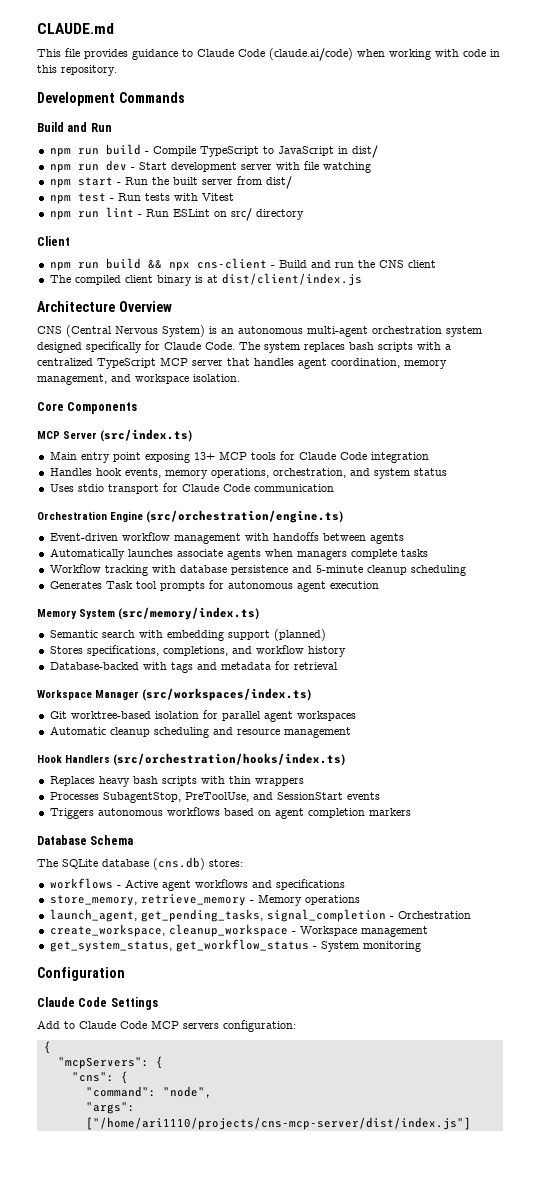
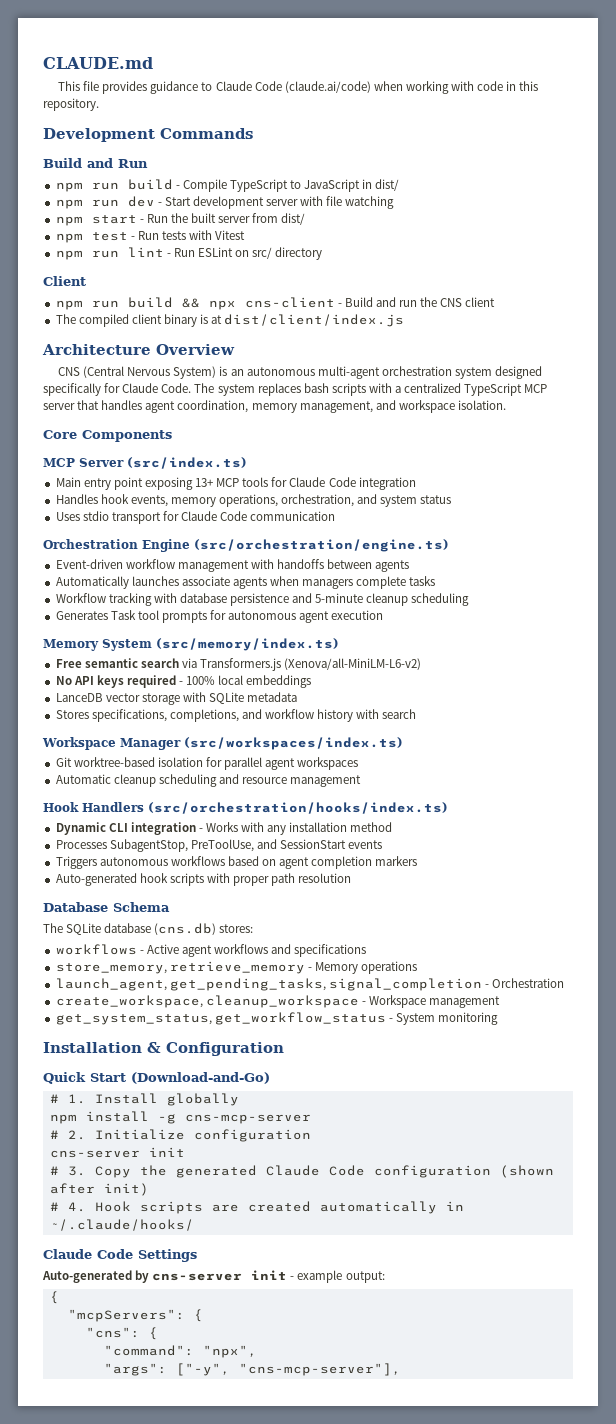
[49,629,326,641] Semantic search with embedding support (planned) -> [55,658,422,671] [55,675,312,688] [55,692,298,705] Free semantic search via Transformers.js (Xenova/all-MiniLM-L6-v2) // No API keys required - 100% local embeddings // LanceDB vector storage with SQLite metadata
[49,661,338,673] // Database-backed with tags and metadata for retrieval -> [356,709,417,719] with search
[49,776,304,787] Replaces heavy bash scripts with thin wrappers -> [55,822,393,835] Dynamic CLI integration - Works with any installation method
(411, 812) none -> [55,873,352,886] // Auto-generated hook scripts with proper path resolution
(421, 946) none -> [43,1042,161,1053] Installation &
[37,997,158,1010] [37,1020,296,1032] Claude Code Settings // Add to Claude Code MCP servers configuration: -> [43,1072,270,1084] [49,1093,239,1106] [49,1111,311,1124] [49,1129,311,1142] [49,1147,185,1158] [49,1165,554,1178] [49,1183,149,1196] [49,1201,464,1214] [49,1219,194,1231] [43,1249,197,1262] [42,1270,385,1283] Quick Start (Download-and-Go) // # 1. Install globally // npm install -g cns-mcp-server // # 2. Initialize configuration // cns-server init // # 3. Copy the generated Claude Code configuration (shown after init) // # 4. Hook scripts are created automatically in ~/.claude/hooks/ // Claude Code Settings // Auto-generated by cns-server init - example output:
[162,1086,212,1098] "node", -> [202,1345,257,1358] "npx",
[85,1117,471,1130] ["/home/ari1110/projects/cns-mcp-server/dist/index.js"] -> [175,1363,401,1376] ["-y", "cns-mcp-server"],

